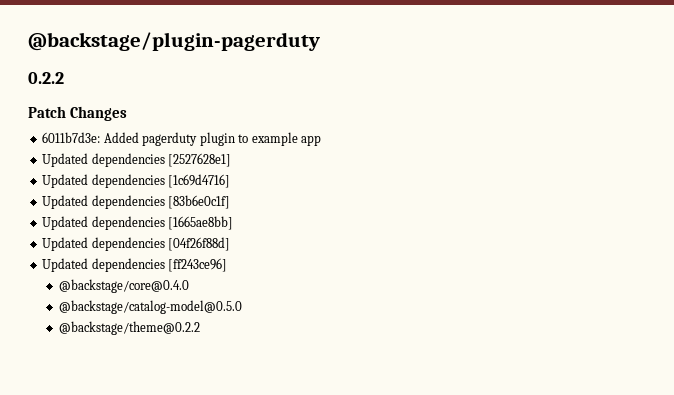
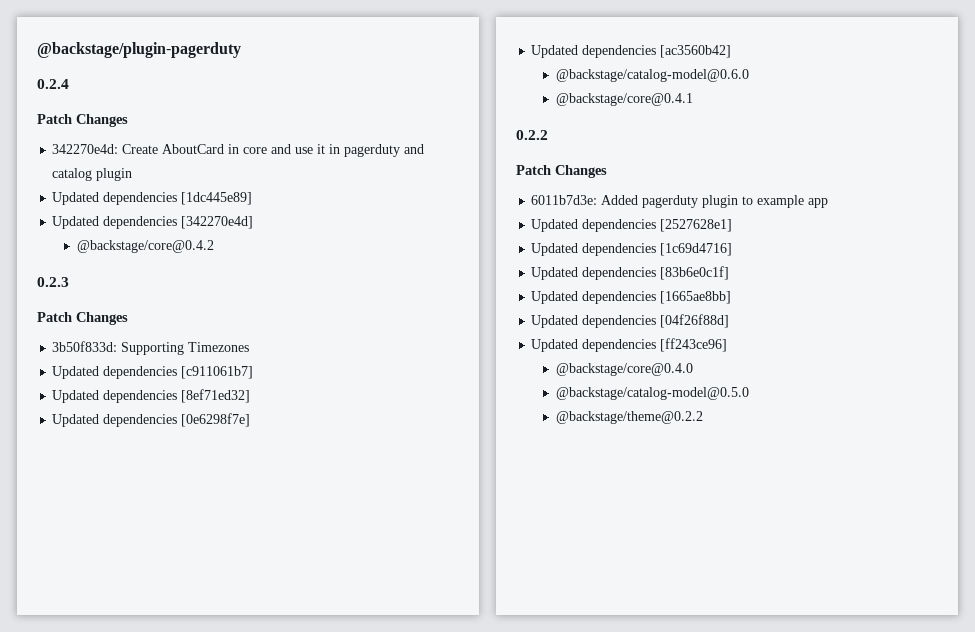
(320, 41) none -> [37,79,69,89] [37,114,128,127] [52,144,425,157] [52,168,133,181] [52,192,253,205] [52,216,254,229] [76,240,214,253] [37,277,69,287] [37,312,128,325] [52,341,250,355] [52,366,254,379] [52,389,251,403] [52,413,251,427] [531,45,732,58] [555,69,749,82] [555,93,693,106] // 0.2.4 // Patch Changes // 342270e4d: Create AboutCard in core and use it in pagerduty and catalog plugin // Updated dependencies [1dc445e89] // Updated dependencies [342270e4d] // @backstage/core@0.4.2 // 0.2.3 // Patch Changes // 3b50f833d: Supporting Timezones // Updated dependencies [c911061b7] // Updated dependencies [8ef71ed32] // Updated dependencies [0e6298f7e] // Updated dependencies [ac3560b42] // @backstage/catalog-model@0.6.0 // @backstage/core@0.4.1

